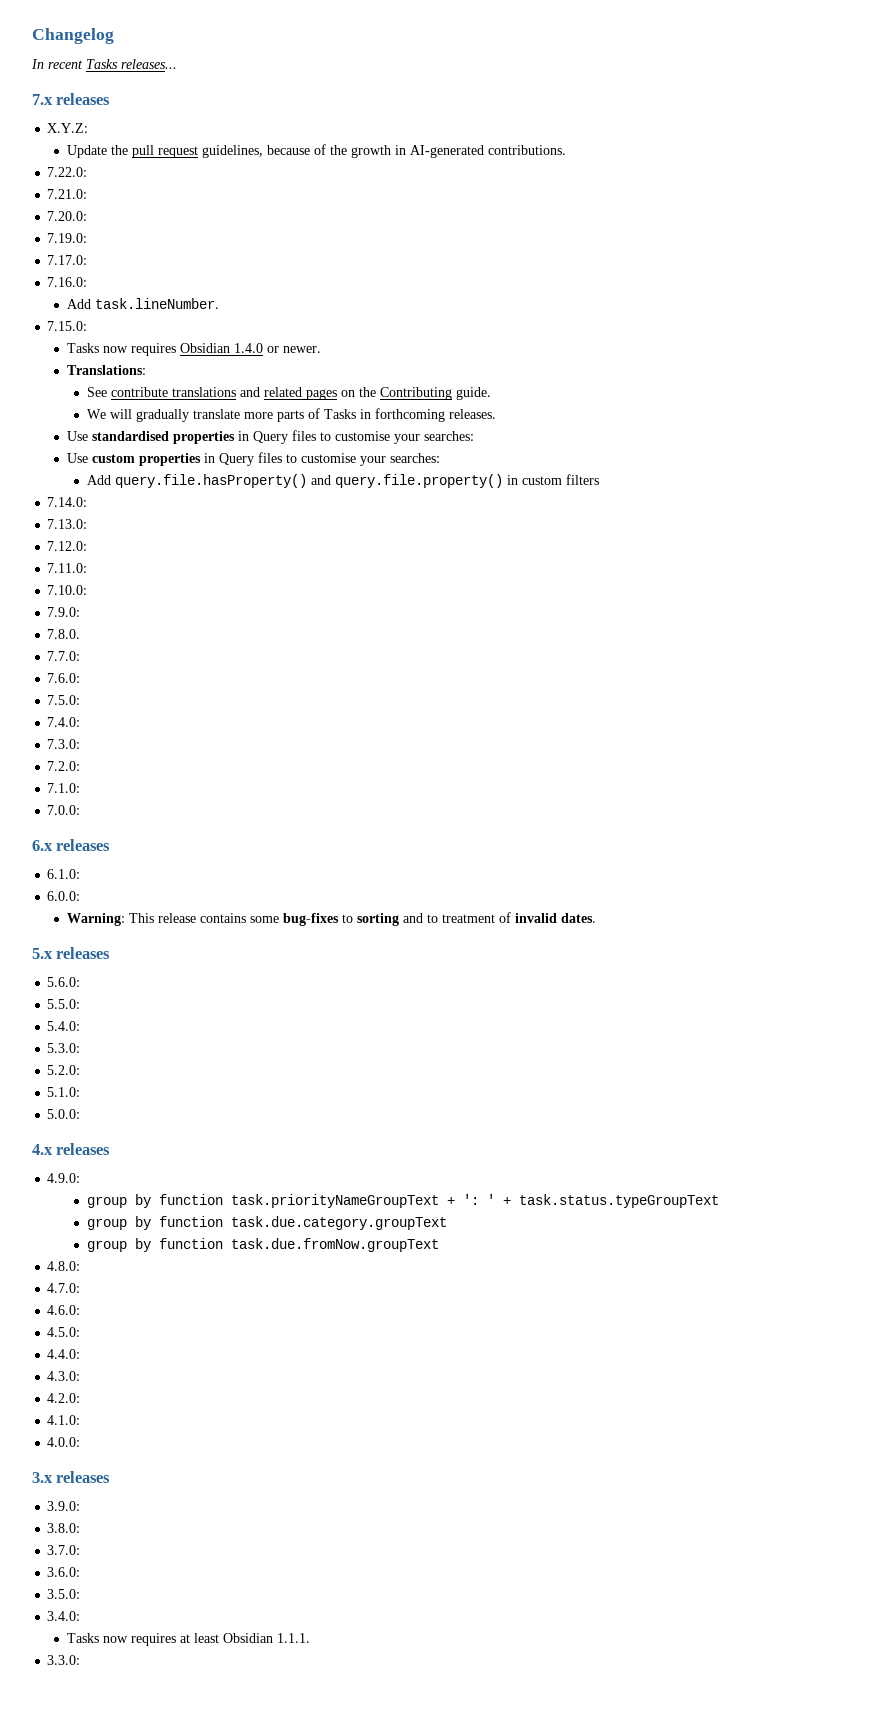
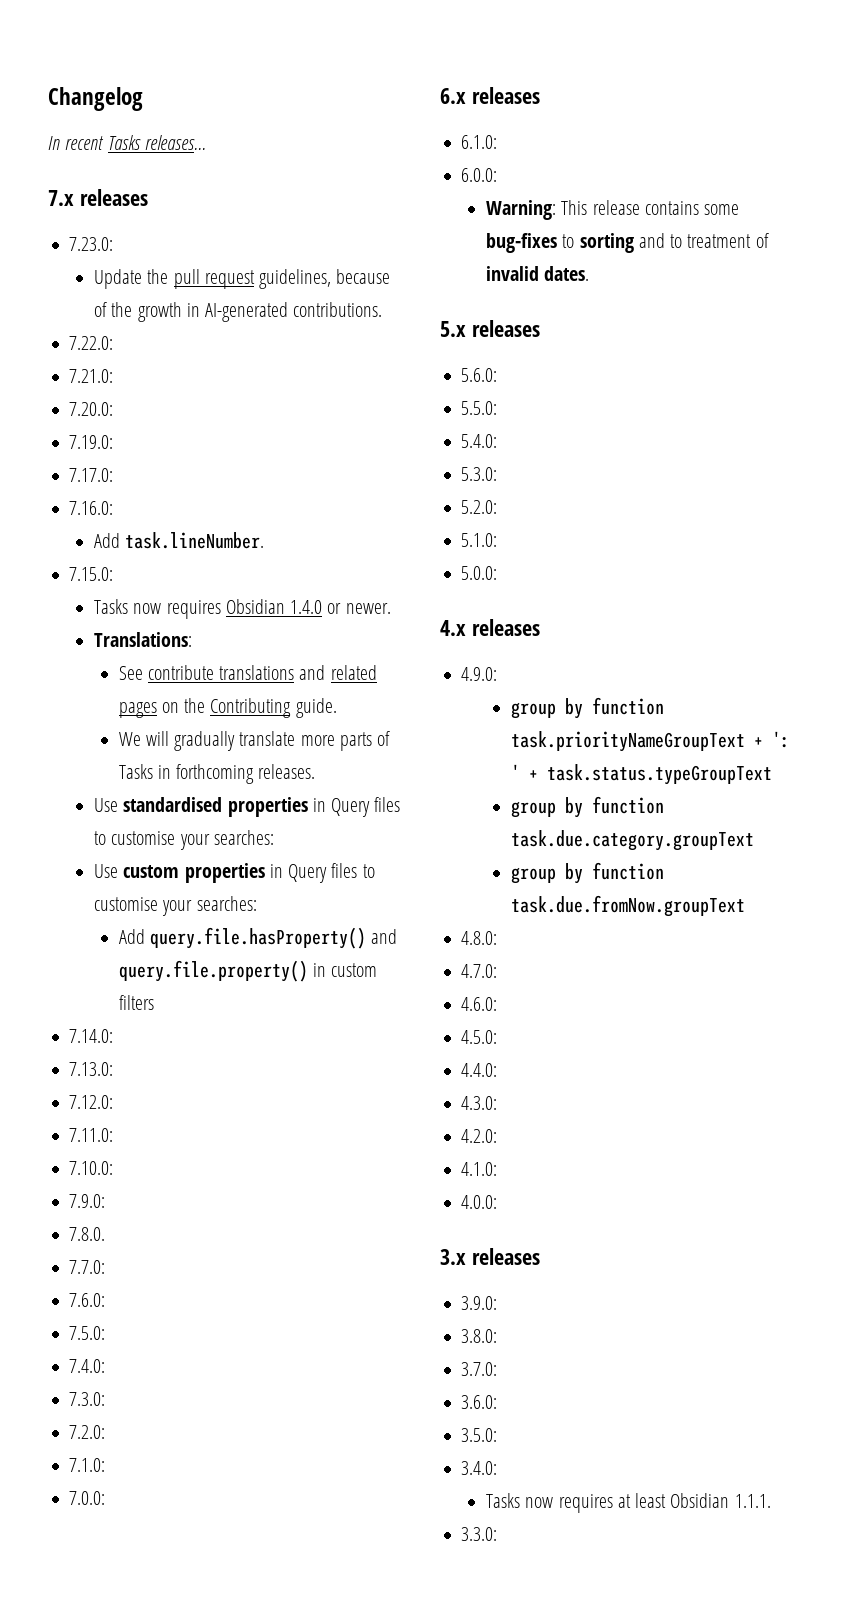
[47,123,89,133] X.Y.Z: -> [69,237,114,251] 7.23.0:

